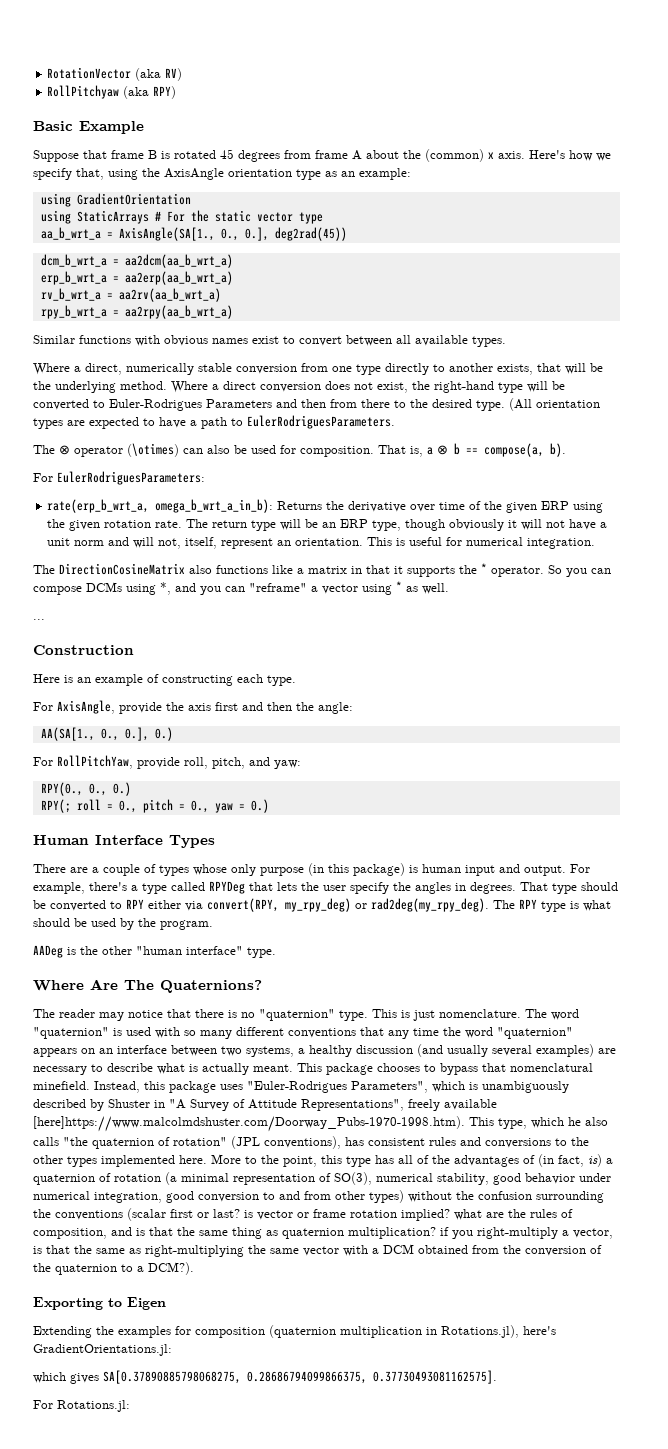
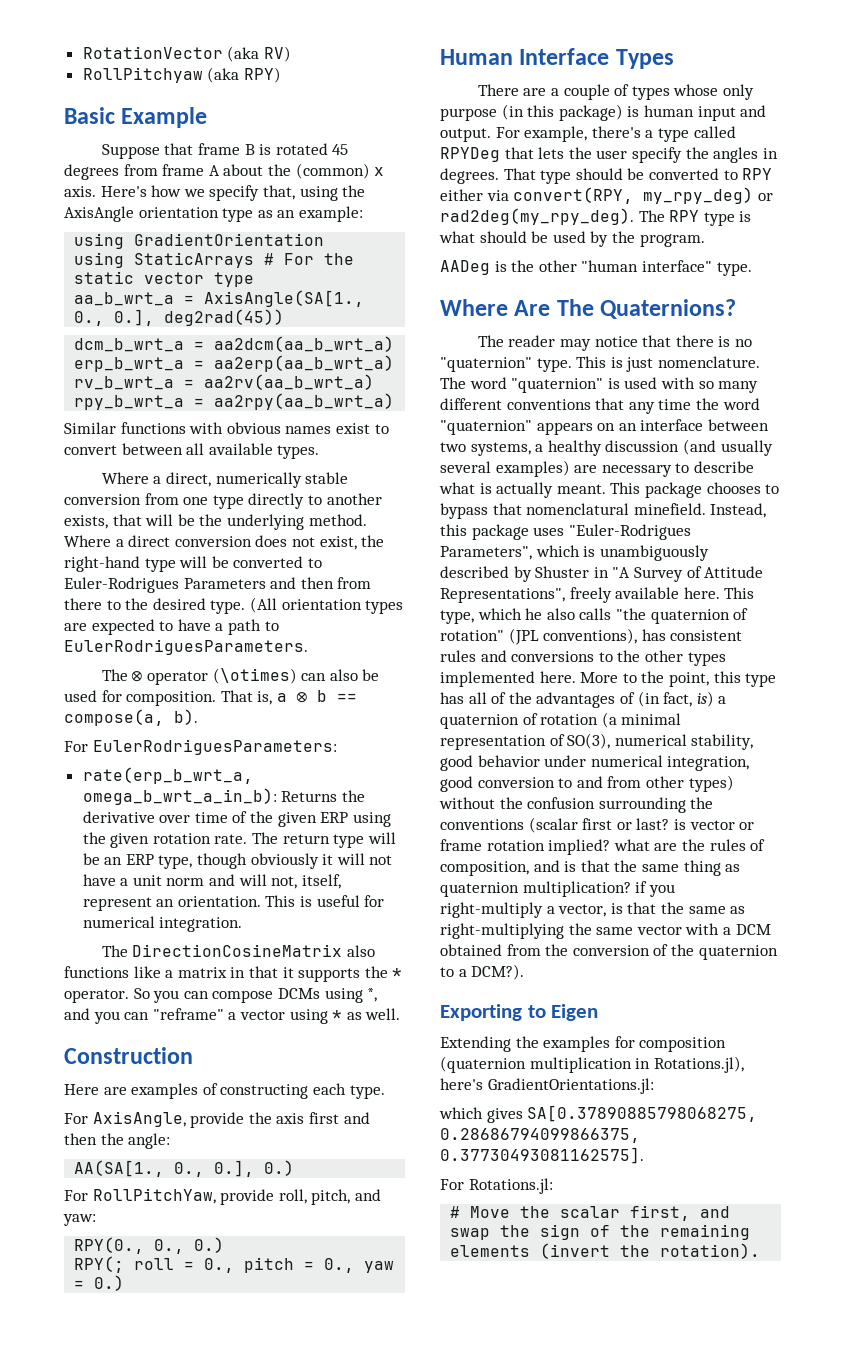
[33,619,45,620] // ... -> (401, 1014) none
[64,674,143,686] is an example -> [103,1083,199,1099] are examples
[33,1116,465,1132] [here]https://www.malcolmdshuster.com/Doorway_Pubs-1970-1998.htm). -> [683,587,720,599] here.
(130, 1406) none -> [450,1205,731,1221] [450,1224,751,1240] [450,1243,761,1259] // # Move the scalar first, and swap the sign of the remaining elements (invert the rotation).

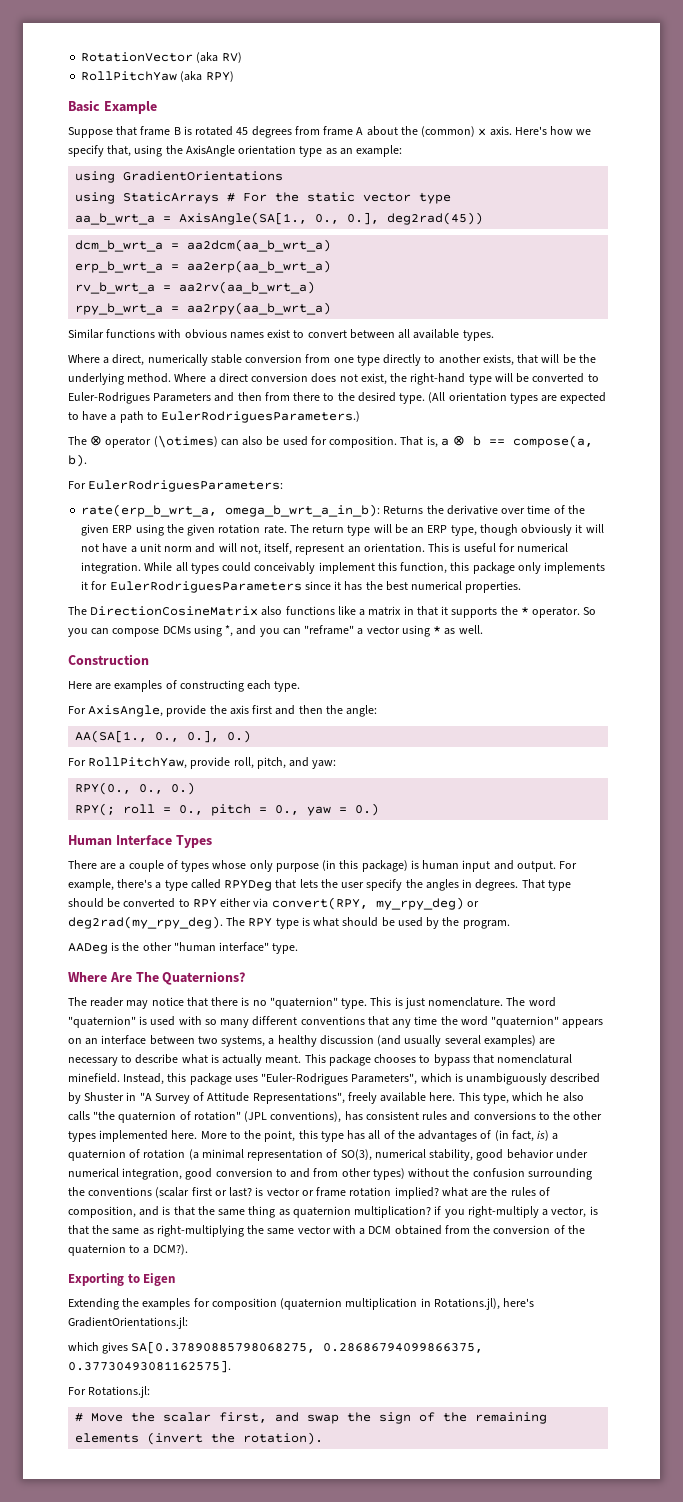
[82,67,203,83] RollPitchyaw -> [81,71,178,81] RollPitchYaw
[134,233,325,246] GradientOrientation -> [123,171,284,181] GradientOrientations
[64,639,308,655] EulerRodriguesParameters. -> [161,411,361,423] EulerRodriguesParameters.)
(243, 924) none -> [144,562,606,574] [81,581,522,593] While all types could conceivably implement this function, this package only implements it for EulerRodriguesParameters since it has the best numerical properties.
[440,208,634,225] rad2deg(my_rpy_deg). -> [68,916,223,929] deg2rad(my_rpy_deg).

